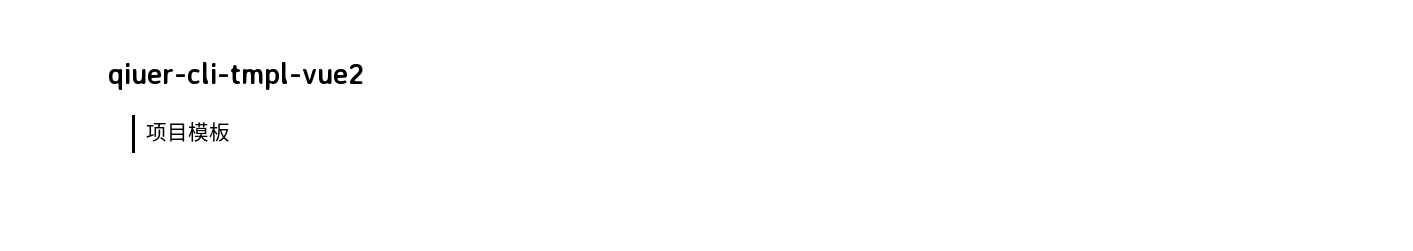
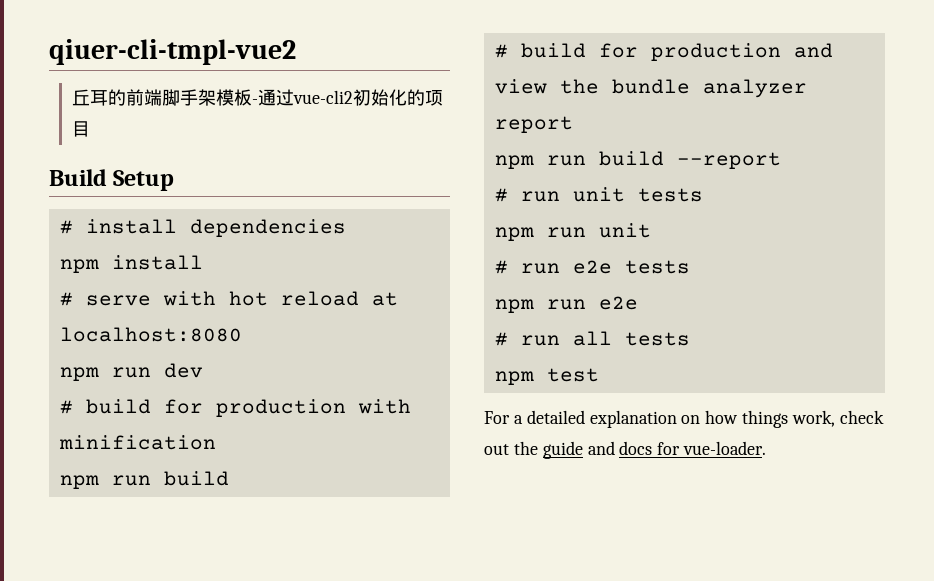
[146,122,231,142] 项目模板 -> [71,89,443,106] [71,121,90,137] [49,169,175,191] [59,219,346,237] [59,255,203,273] [59,291,398,306] [59,327,242,342] [59,363,203,381] [59,399,411,417] [58,435,216,450] [59,471,229,489] [494,43,833,61] [494,79,807,98] [494,116,573,133] [494,151,781,169] [494,187,703,202] [494,223,651,241] [494,260,690,274] [494,296,638,313] [494,331,690,346] [494,368,599,385] [484,410,884,428] [484,441,767,459] 丘耳的前端脚手架模板-通过vue-cli2初始化的项目 // Build Setup // # install dependencies // npm install // # serve with hot reload at localhost:8080 // npm run dev // # build for production with minification // npm run build // # build for production and view the bundle analyzer report // npm run build --report // # run unit tests // npm run unit // # run e2e tests // npm run e2e // # run all tests // npm test // For a detailed explanation on how things work, check out the guide and docs for vue-loader.

